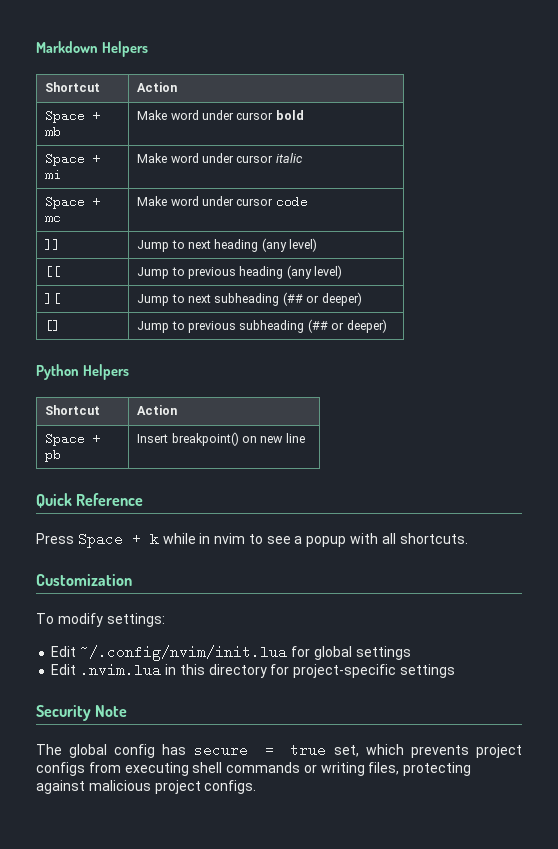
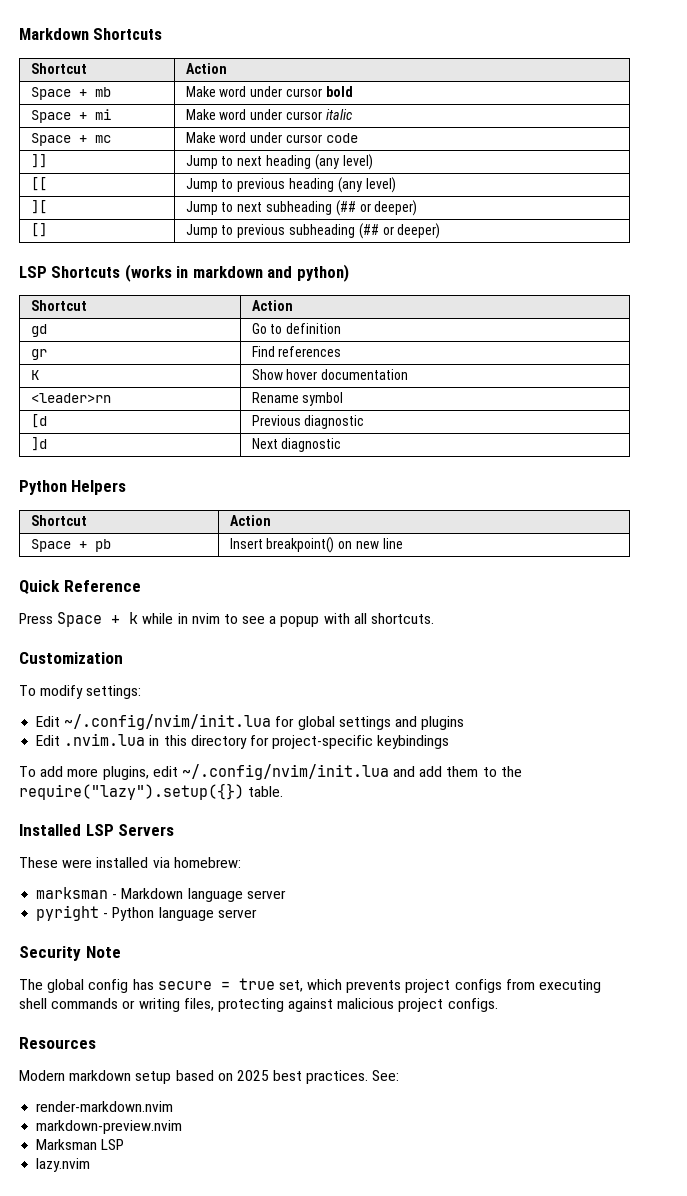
[36,41,148,57] Markdown Helpers -> [19,28,163,40] Markdown Shortcuts
(387, 326) none -> [19,264,349,282] [30,300,87,311] [251,300,293,311] [30,324,47,337] [251,323,342,334] [30,349,47,360] [251,346,342,357] [30,370,39,380] [251,369,409,380] [30,393,111,403] [251,392,344,406] [30,414,47,428] [251,415,365,429] [30,437,47,451] [251,438,342,452] // LSP Shortcuts (works in markdown and python) // Shortcut | Action // gd | Go to definition // gr | Find references // K | Show hover documentation // <leader>rn | Rename symbol // [d | Previous diagnostic // ]d | Next diagnostic
(411, 653) none -> [394,716,465,730] and plugins
[399,664,455,678] settings -> [377,735,450,749] [19,764,522,780] [19,783,284,800] [19,824,175,836] [19,857,241,868] [36,887,286,902] [36,905,257,921] keybindings // To add more plugins, edit ~/.config/nvim/init.lua and add them to the require("lazy").setup({}) table. // Installed LSP Servers // These were installed via homebrew: // marksman - Markdown language server // pyright - Python language server
(257, 787) none -> [19,1037,96,1049] [19,1070,400,1084] [36,1101,174,1112] [36,1120,183,1134] [36,1139,125,1150] [36,1158,91,1172] // Resources // Modern markdown setup based on 2025 best practices. See: // render-markdown.nvim // markdown-preview.nvim // Marksman LSP // lazy.nvim

